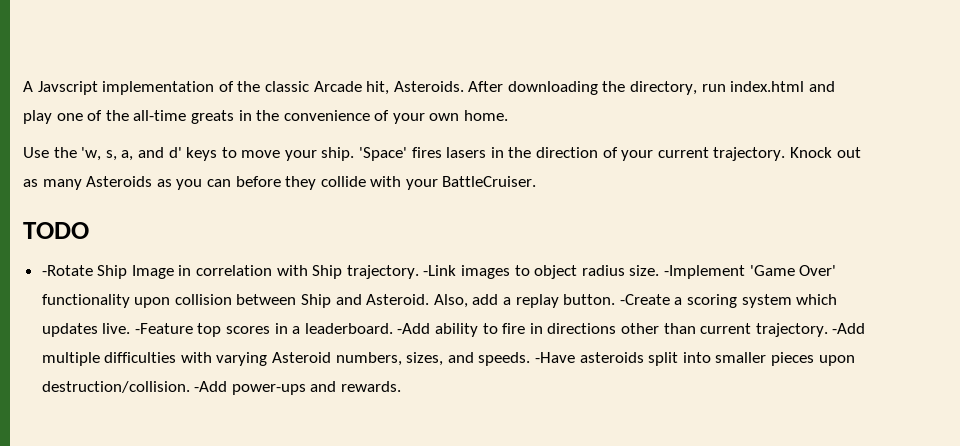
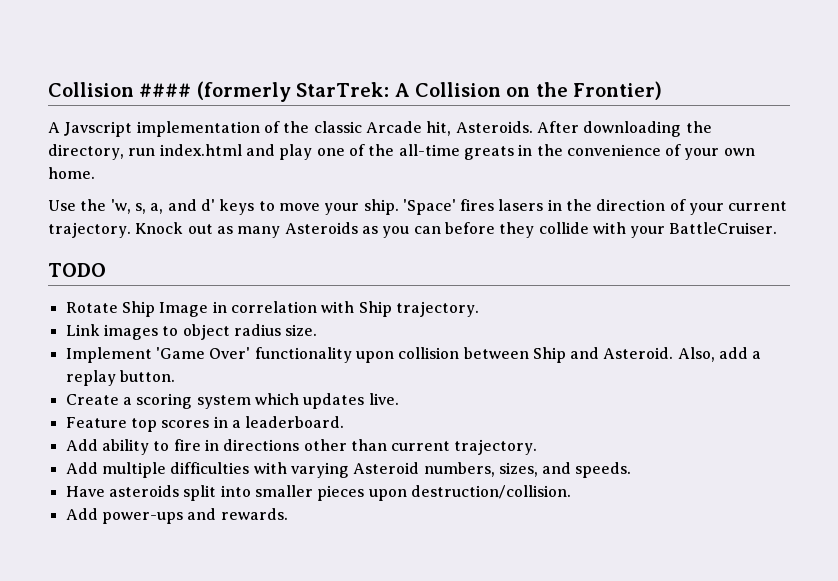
(23, 86) none -> [48,81,663,102] Collision #### (formerly StarTrek: A Collision on the Frontier) //
[41,265,93,276] -Rotate -> [65,302,118,313] Rotate
[423,265,457,276] -Link -> [65,324,100,336] // Link
[663,265,745,279] -Implement -> [65,347,152,363] // Implement
[619,294,670,305] -Create -> [65,394,119,405] // Create
[134,323,193,334] -Feature -> [65,417,127,428] // Feature
[397,323,431,334] -Add -> [65,439,98,451] // Add
[832,323,866,334] -Add -> [65,462,98,474] // Add
[535,352,576,363] -Have -> [65,486,105,497] // Have
[194,381,228,392] -Add -> [65,508,98,520] // Add

